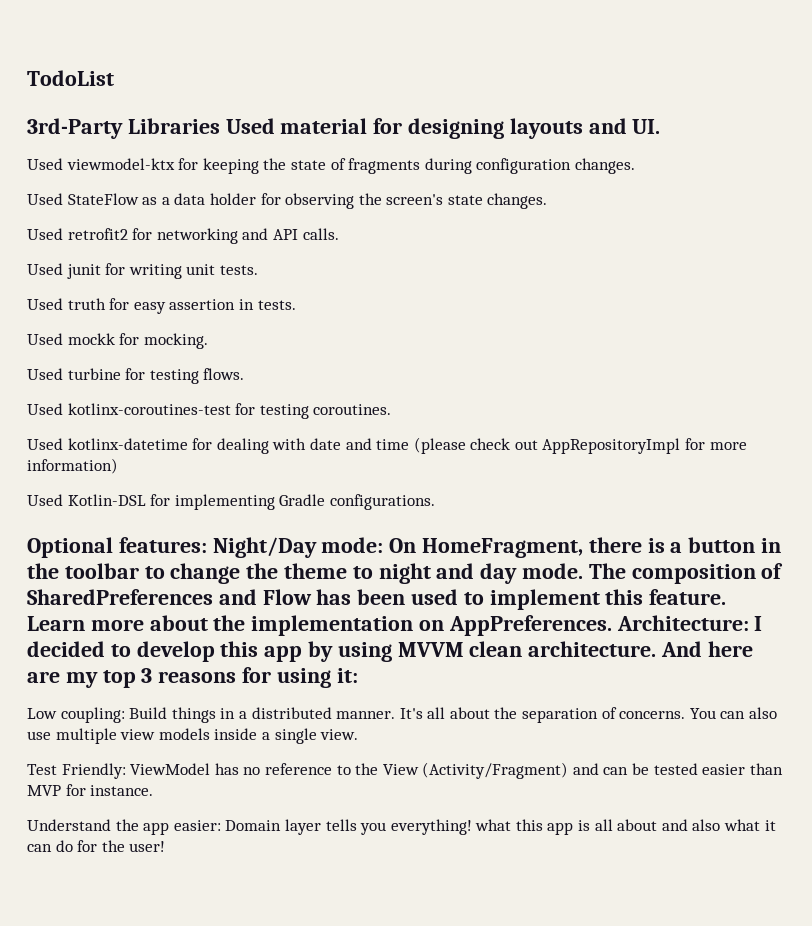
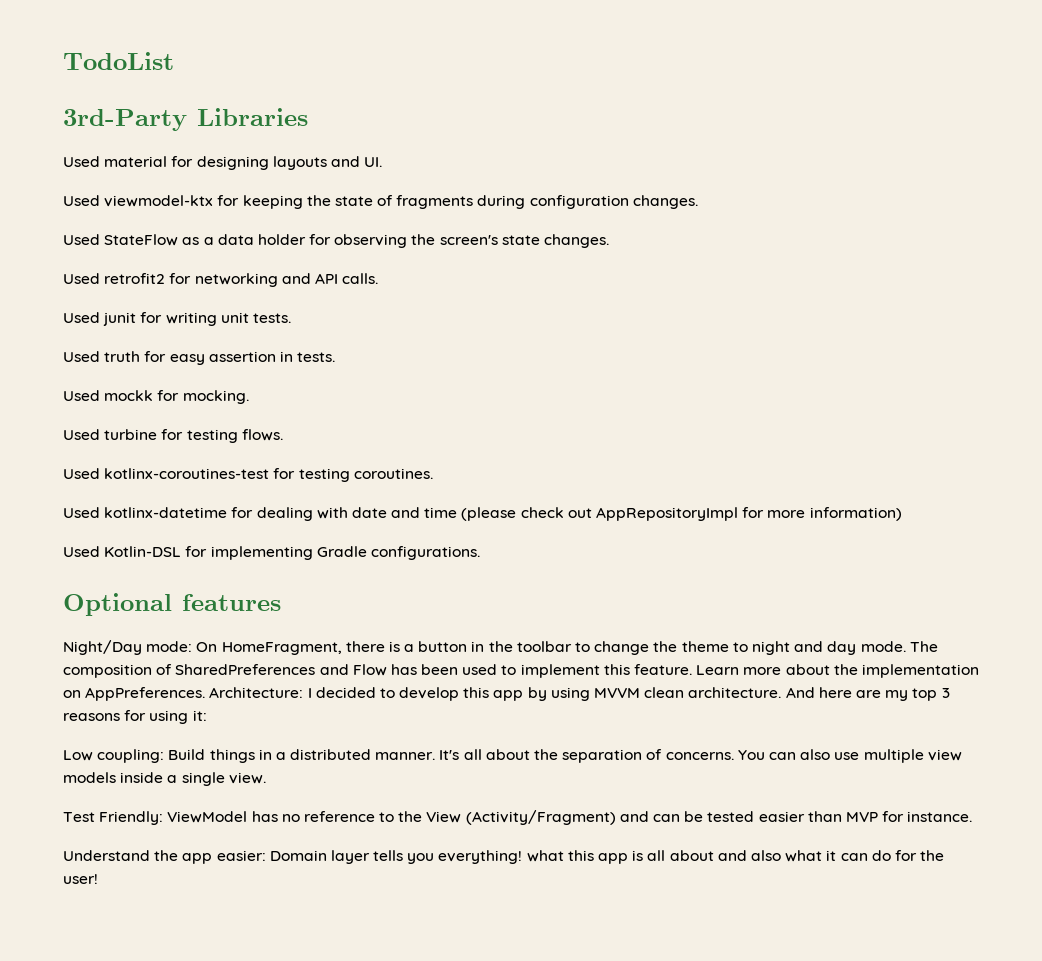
(220, 126) none -> (308, 117) //
[118,537,207,553] features: -> [182,594,281,611] features //

